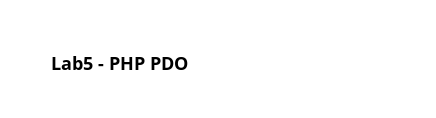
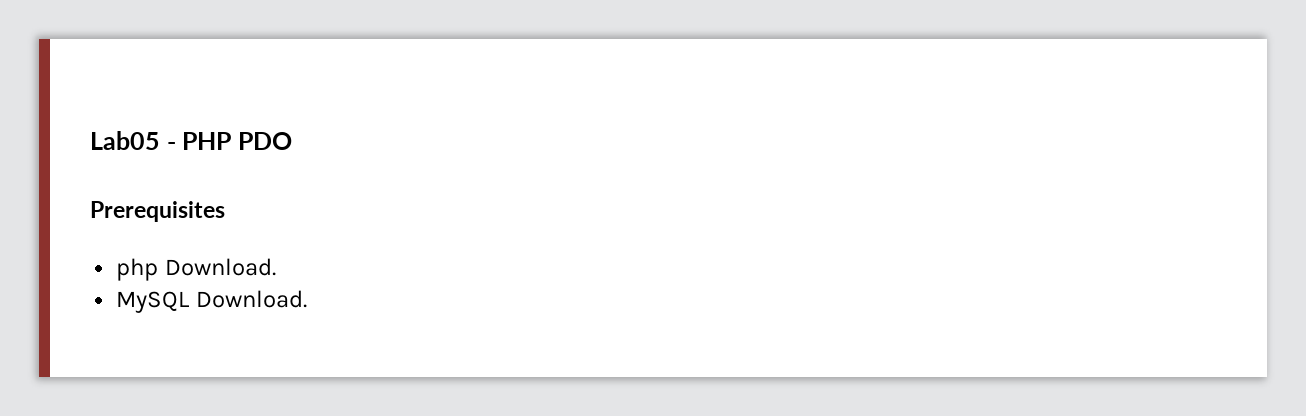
[51,56,93,70] Lab5 -> [90,131,160,150] Lab05
(188, 63) none -> [90,201,225,222] [116,258,276,281] [116,290,307,313] // Prerequisites // php Download. // MySQL Download.

